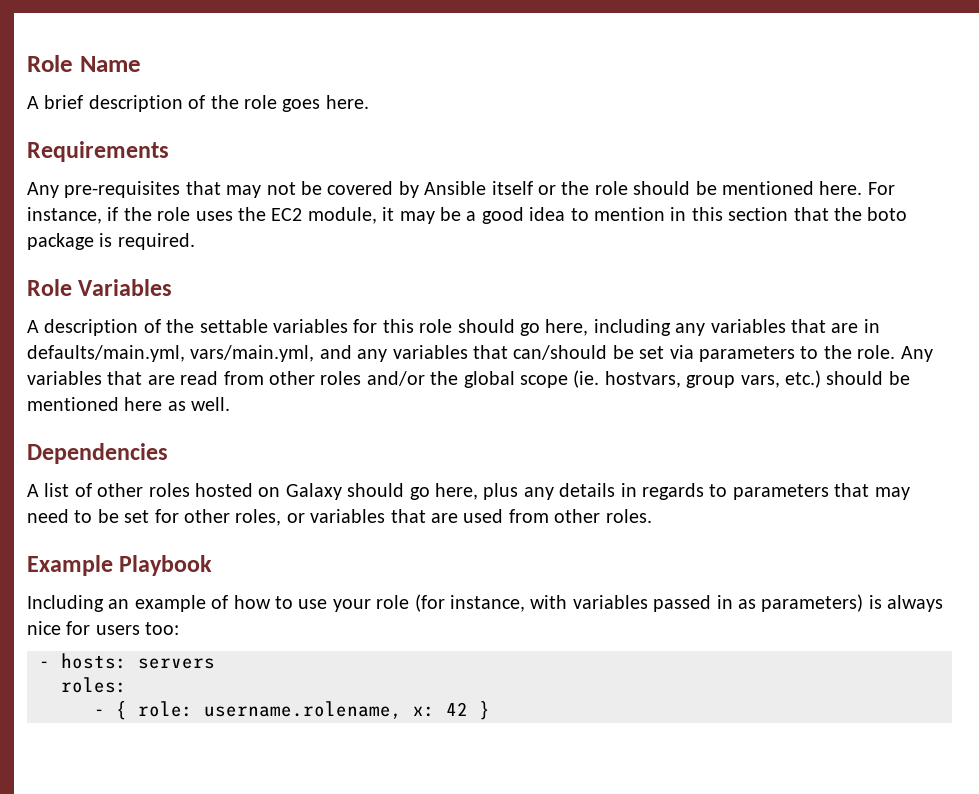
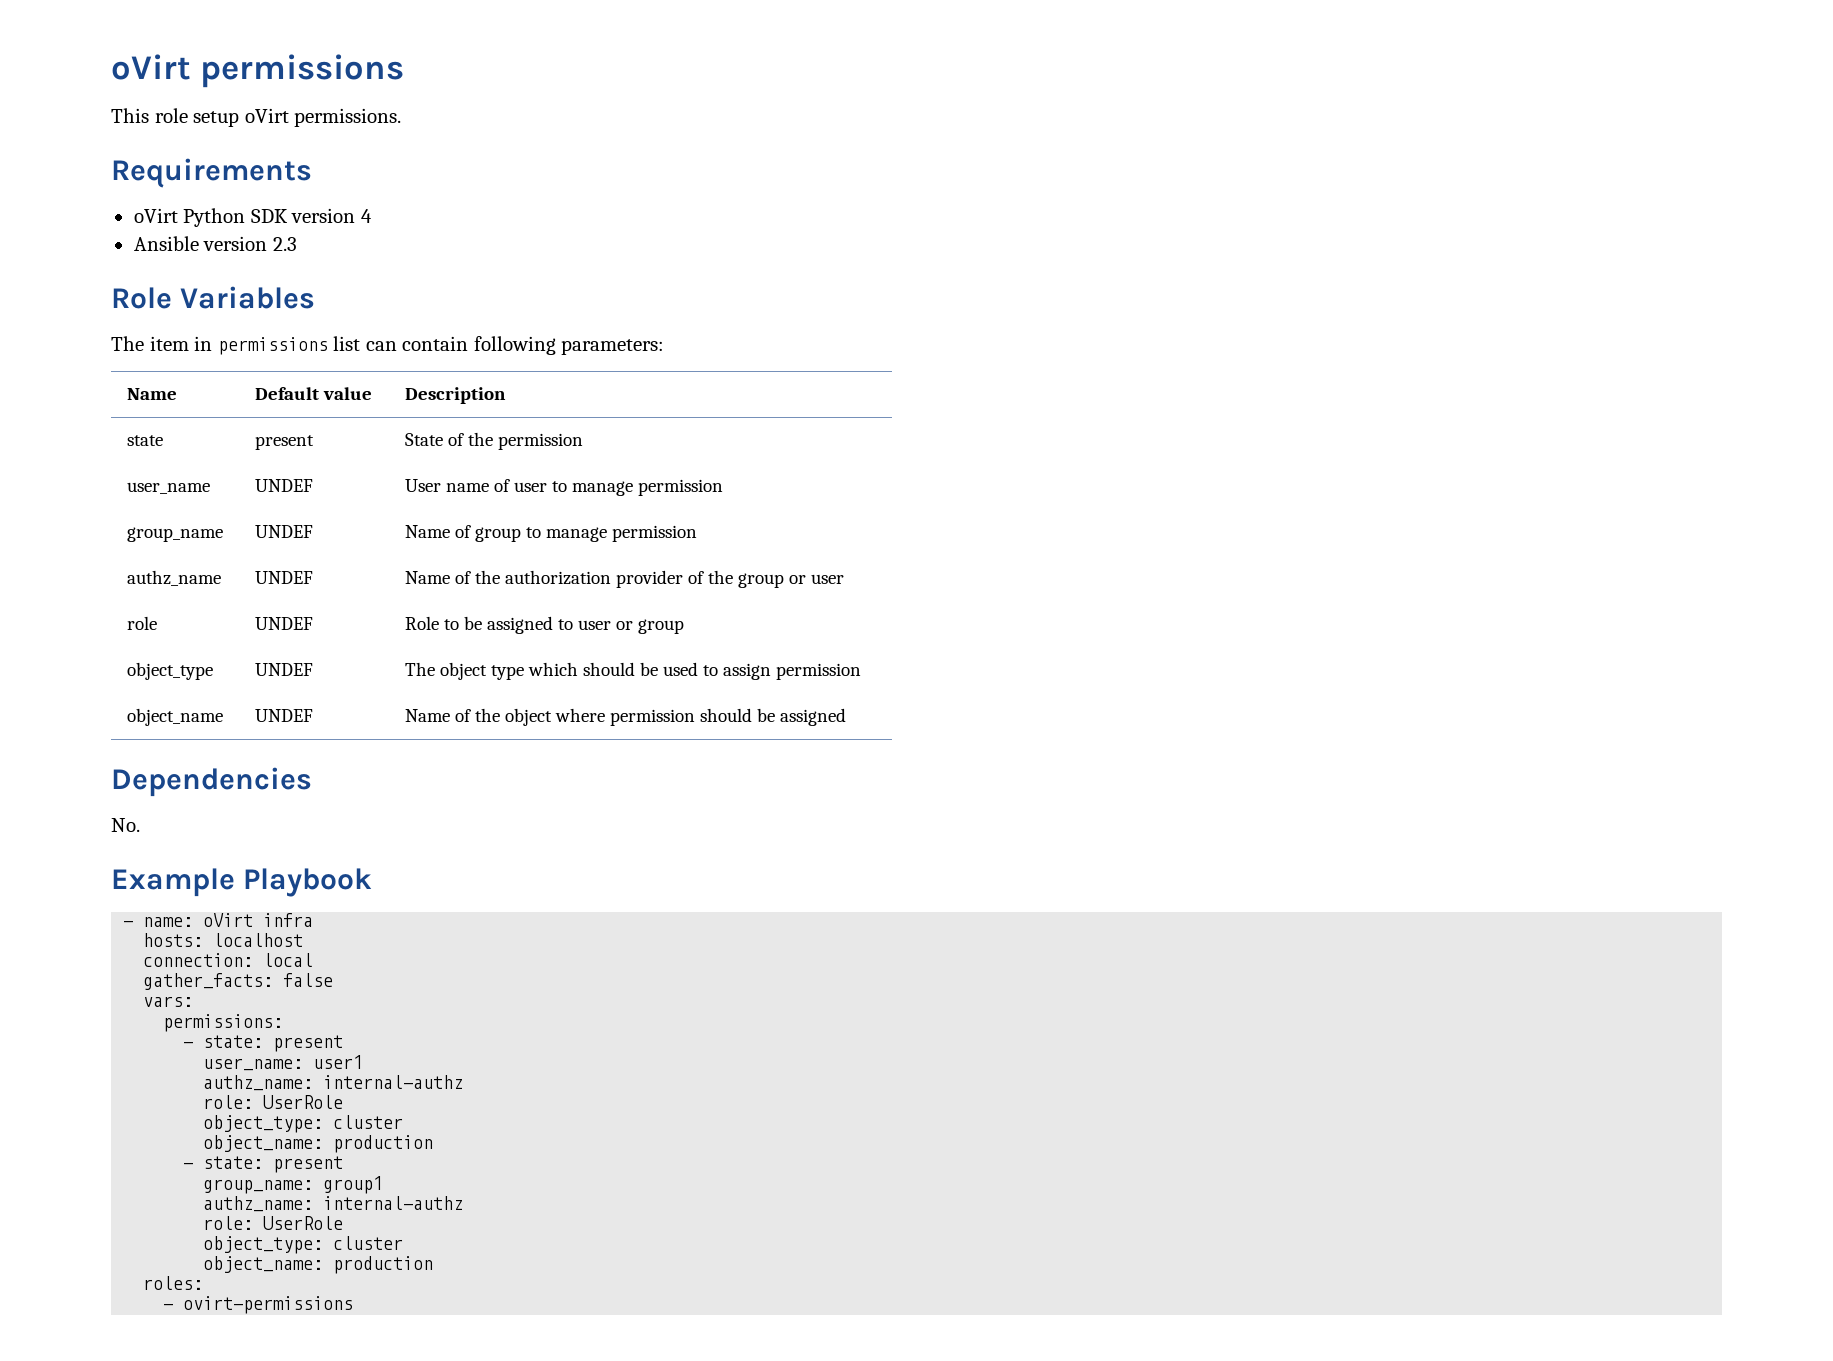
[27,55,141,72] [27,95,369,112] [27,141,169,162] [27,181,895,198] [27,207,908,224] [27,233,195,250] [27,279,173,296] [27,319,880,336] [27,345,933,362] [27,370,910,388] [27,397,231,411] [27,443,168,464] [27,483,910,500] [27,509,652,526] [27,555,213,576] [27,594,944,612] [27,621,180,635] [39,653,215,669] [61,677,127,693] [94,701,490,720] Role Name // A brief description of the role goes here. // Requirements // Any pre-requisites that may not be covered by Ansible itself or the role should be mentioned here. For instance, if the role uses the EC2 module, it may be a good idea to mention in this section that the boto package is required. // Role Variables // A description of the settable variables for this role should go here, including any variables that are in defaults/main.yml, vars/main.yml, and any variables that can/should be set via parameters to the role. Any variables that are read from other roles and/or the global scope (ie. hostvars, group vars, etc.) should be mentioned here as well. // Dependencies // A list of other roles hosted on Galaxy should go here, plus any details in regards to parameters that may need to be set for other roles, or variables that are used from other roles. // Example Playbook // Including an example of how to use your role (for instance, with variables passed in as parameters) is always nice for users too: // - hosts: servers // roles: // - { role: username.rolename, x: 42 } -> [111,54,405,88] [111,108,402,127] [111,158,312,188] [133,208,372,227] [133,236,297,251] [111,286,316,309] [111,336,665,355] [126,388,177,400] [254,387,372,400] [404,387,506,404] [126,435,163,446] [254,435,314,450] [404,432,583,450] [126,482,210,494] [254,479,313,492] [404,479,723,496] [126,527,223,542] [254,525,313,538] [404,525,697,542] [126,570,221,586] [254,571,313,584] [404,570,844,588] [126,616,157,630] [254,617,313,630] [404,616,684,634] [126,662,213,680] [254,663,313,676] [404,662,861,680] [126,708,223,726] [254,709,313,722] [404,708,846,726] [111,767,312,797] [111,818,140,832] [111,868,373,897] [123,913,314,927] [143,933,304,947] [143,953,314,967] [143,973,334,990] [143,996,194,1007] [163,1014,284,1032] [183,1035,344,1052] [203,1055,364,1071] [203,1075,464,1091] [203,1095,344,1109] [203,1115,404,1133] [203,1135,434,1153] [183,1156,344,1173] [203,1176,384,1194] [203,1196,464,1212] [203,1216,344,1230] [203,1236,404,1254] [203,1256,434,1274] [143,1276,204,1290] [163,1296,354,1314] oVirt permissions // This role setup oVirt permissions. // Requirements // oVirt Python SDK version 4 // Ansible version 2.3 // Role Variables // The item in permissions list can contain following parameters: // Name | Default value | Description // state | present | State of the permission // user_name | UNDEF | User name of user to manage permission // group_name | UNDEF | Name of group to manage permission // authz_name | UNDEF | Name of the authorization provider of the group or user // role | UNDEF | Role to be assigned to user or group // object_type | UNDEF | The object type which should be used to assign permission // object_name | UNDEF | Name of the object where permission should be assigned // Dependencies // No. // Example Playbook // - name: oVirt infra // hosts: localhost // connection: local // gather_facts: false // vars: // permissions: // - state: present // user_name: user1 // authz_name: internal-authz // role: UserRole // object_type: cluster // object_name: production // - state: present // group_name: group1 // authz_name: internal-authz // role: UserRole // object_type: cluster // object_name: production // roles: // - ovirt-permissions

